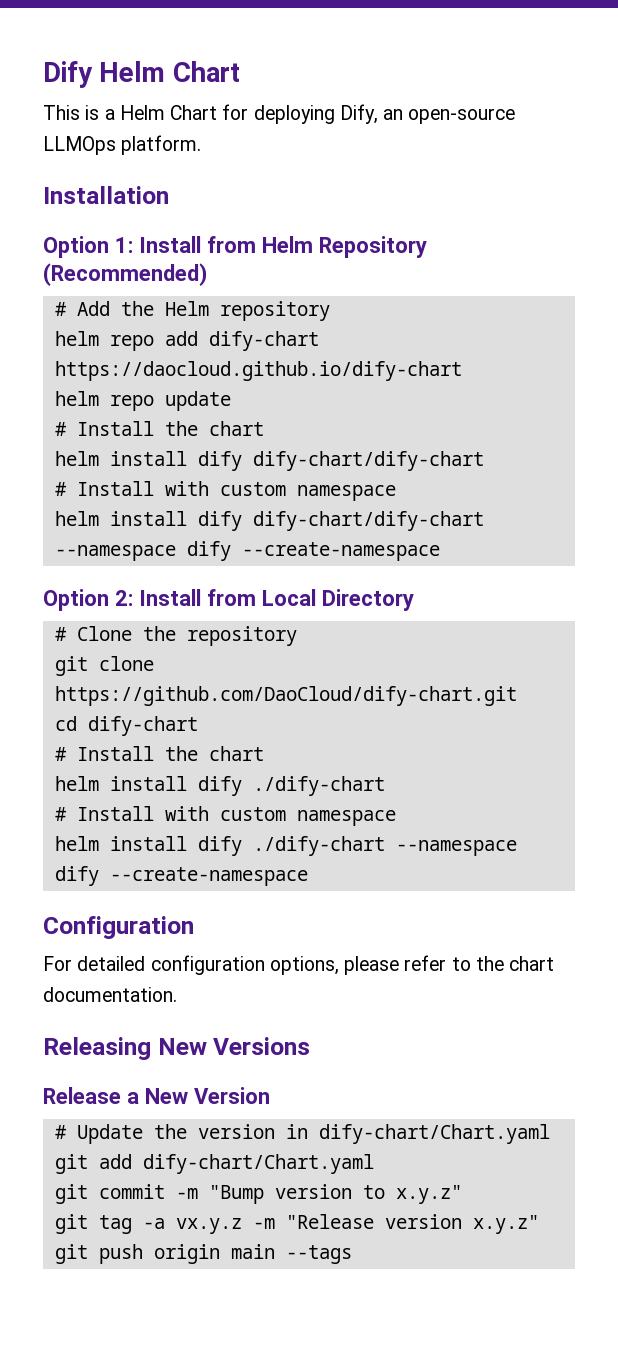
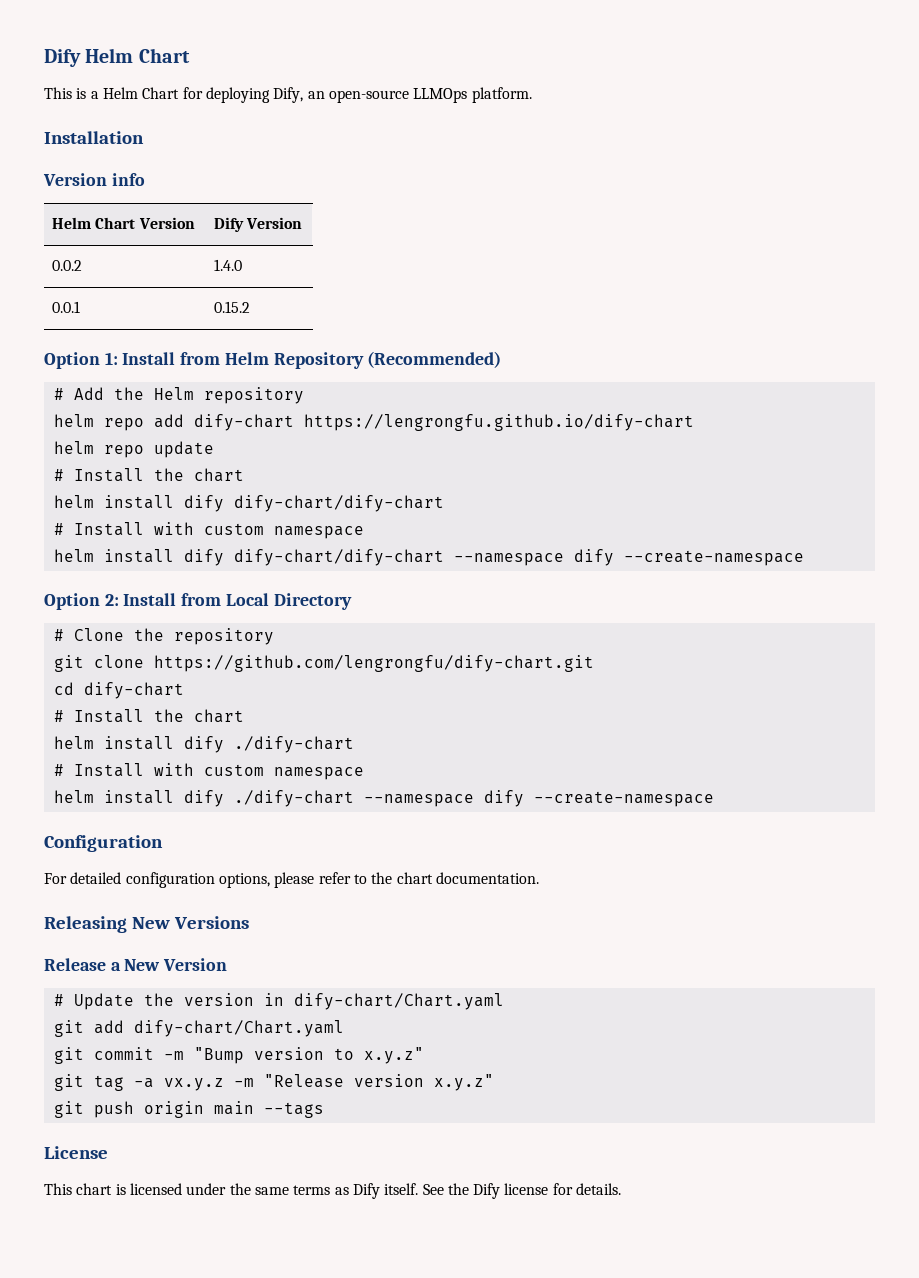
(169, 195) none -> [43,173,145,186] [51,217,195,229] [213,217,303,232] [51,260,82,271] [213,259,242,271] [51,301,80,313] [213,301,250,313] // Version info // Helm Chart Version | Dify Version // 0.0.2 | 1.4.0 // 0.0.1 | 0.15.2
[54,361,462,381] https://daocloud.github.io/dify-chart -> [303,414,694,431] https://lengrongfu.github.io/dify-chart
[54,686,517,706] https://github.com/DaoCloud/dify-chart.git -> [153,655,594,672] https://github.com/lengrongfu/dify-chart.git
(352, 1254) none -> [44,1146,108,1159] [44,1183,622,1199] // License // This chart is licensed under the same terms as Dify itself. See the Dify license for details.

